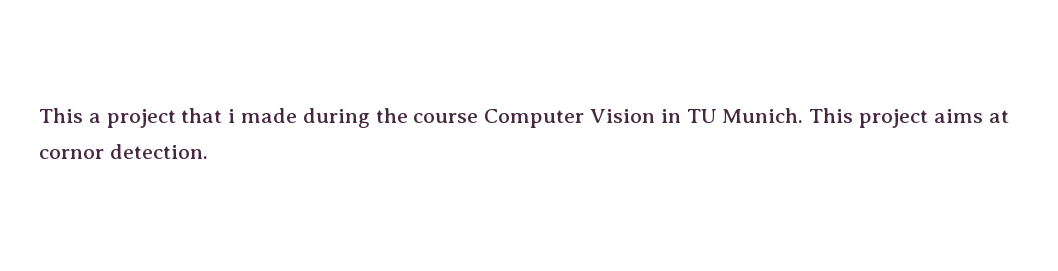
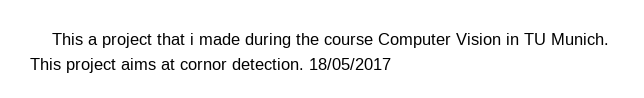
(208, 151) none -> [309,58,391,70] 18/05/2017

